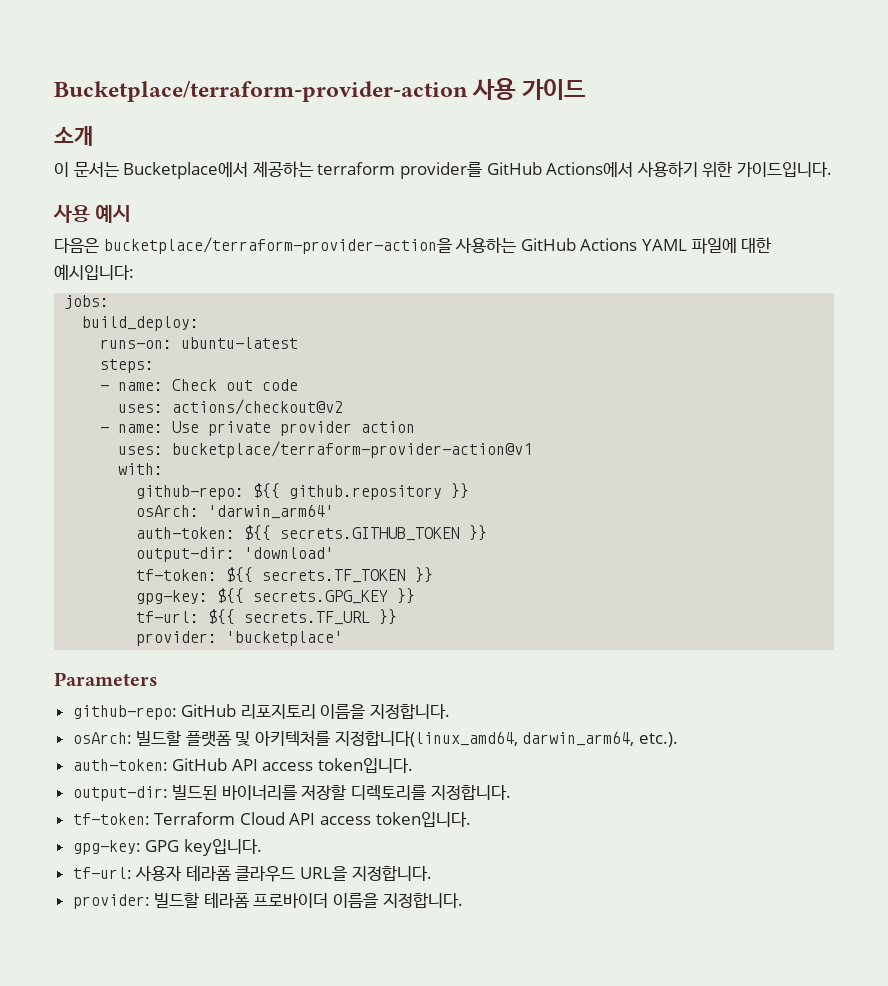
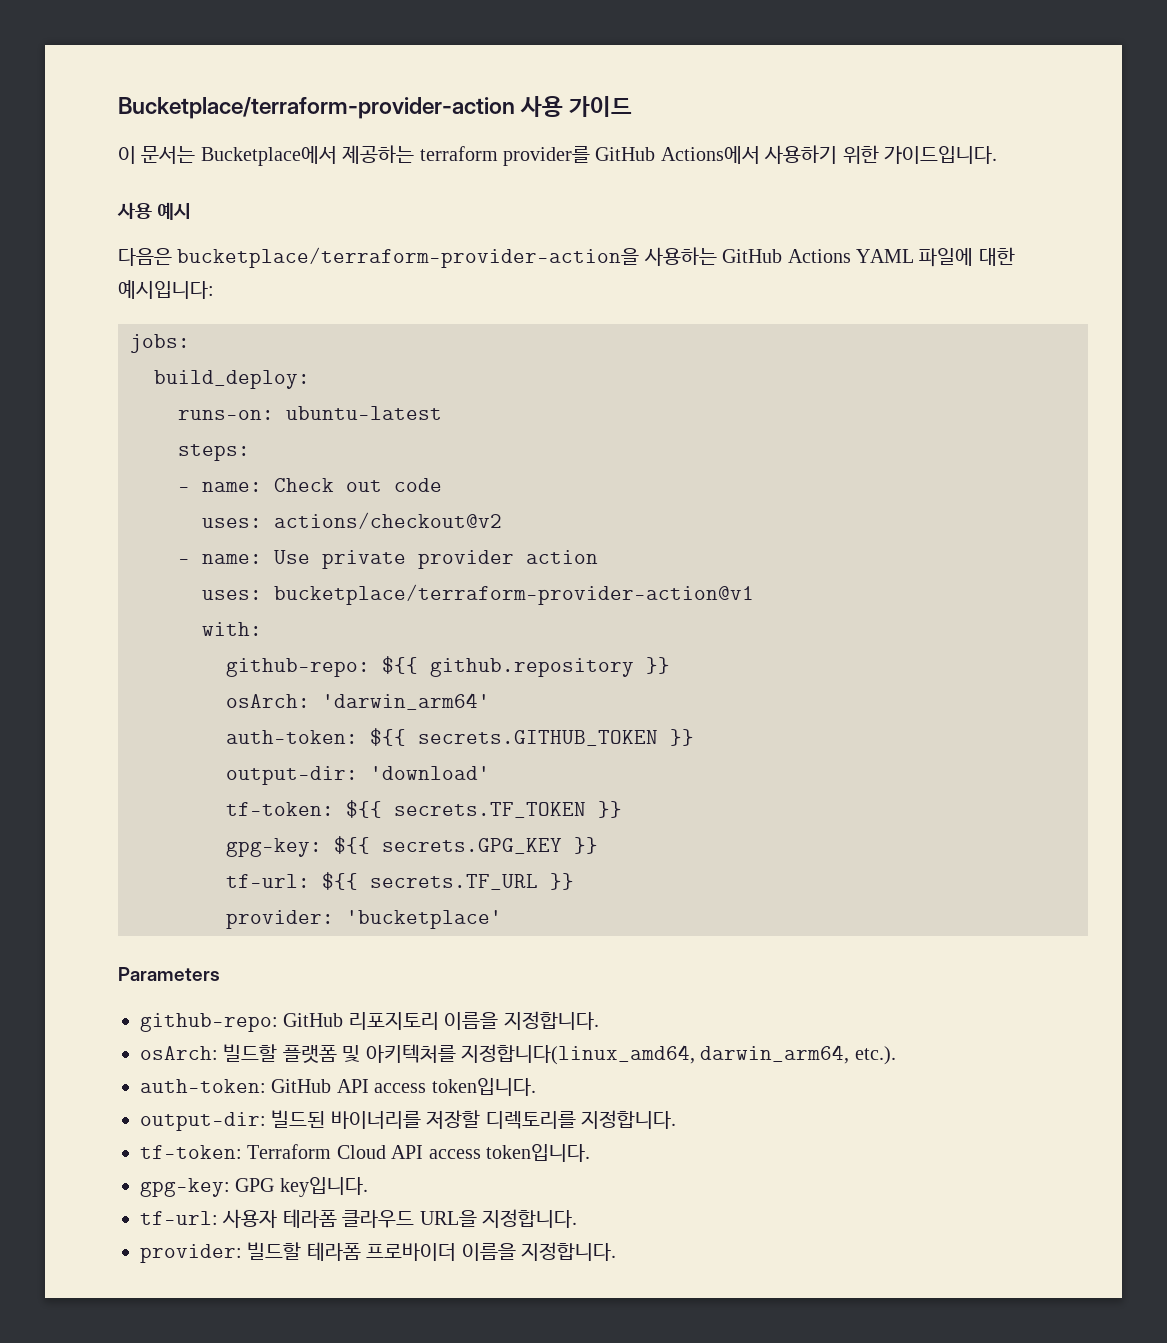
[54,126,94,146] // 소개 -> (633, 106) none

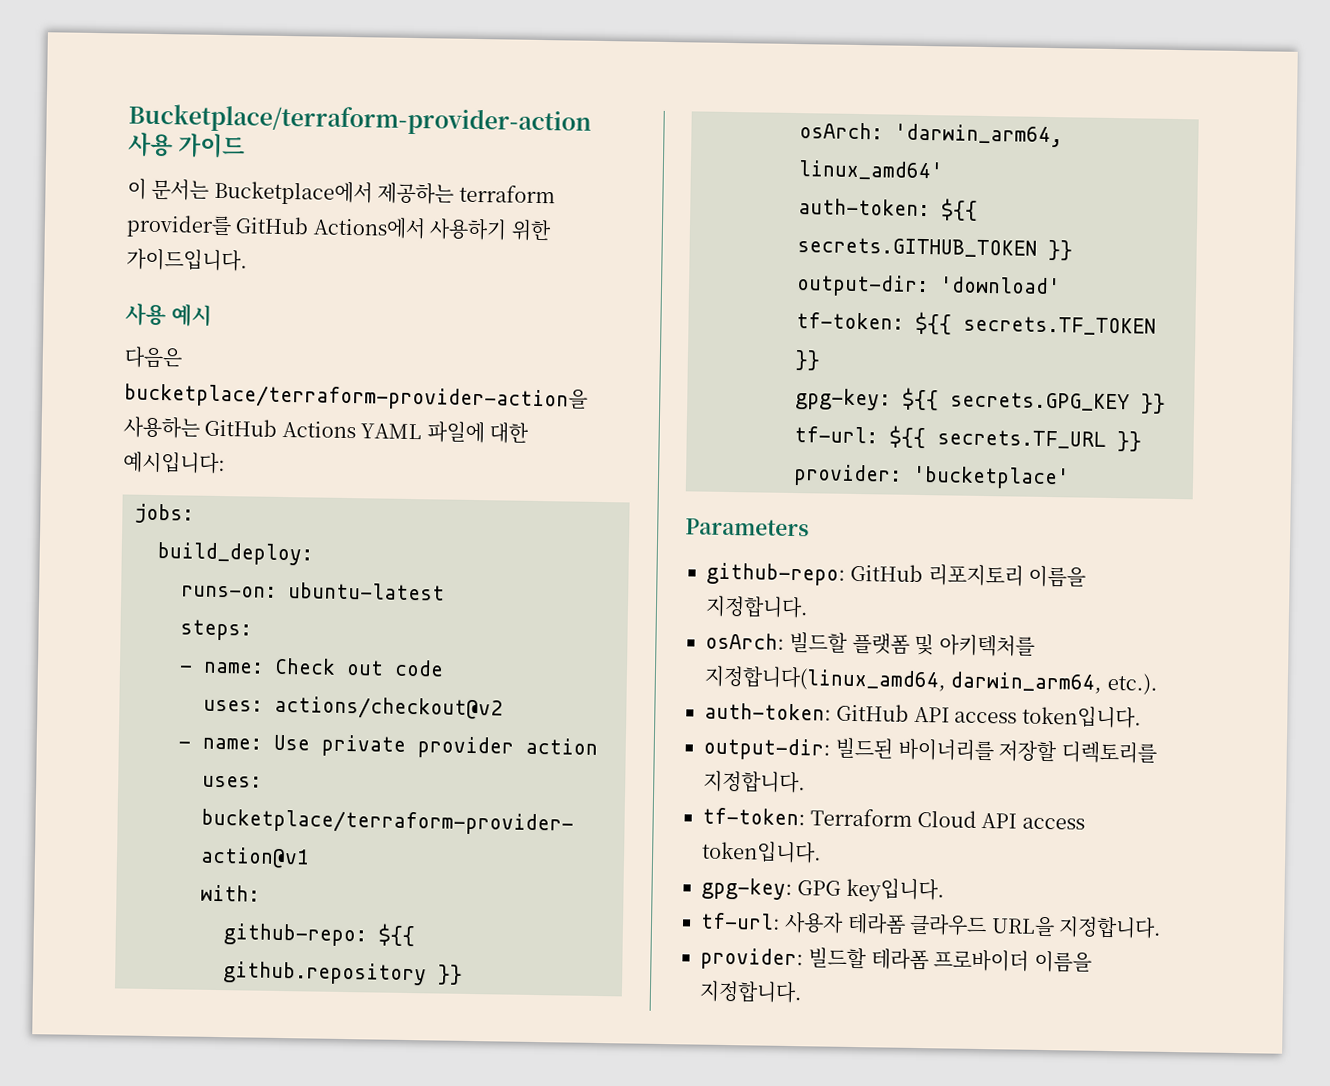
[322,693,490,710] 'darwin_arm64' -> [894,123,1063,148] [798,160,944,181] 'darwin_arm64, linux_amd64'

